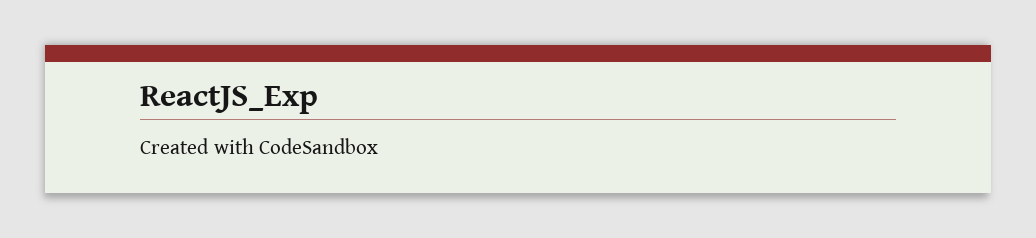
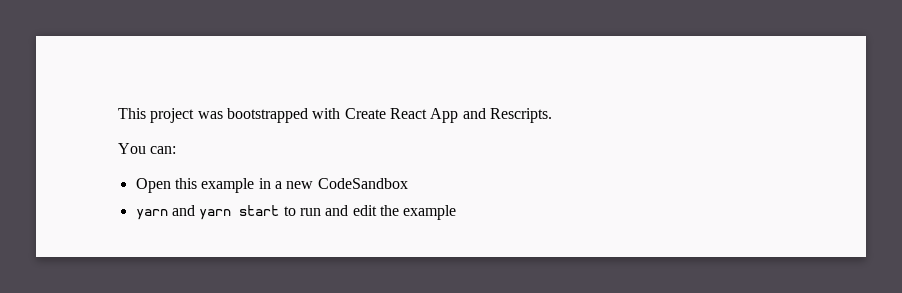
[140,86,318,114] [140,138,379,154] ReactJS_Exp // Created with CodeSandbox -> [118,108,552,123] [118,143,177,154] [135,178,408,193] [135,205,457,220] This project was bootstrapped with Create React App and Rescripts. // You can: // Open this example in a new CodeSandbox // yarn and yarn start to run and edit the example

